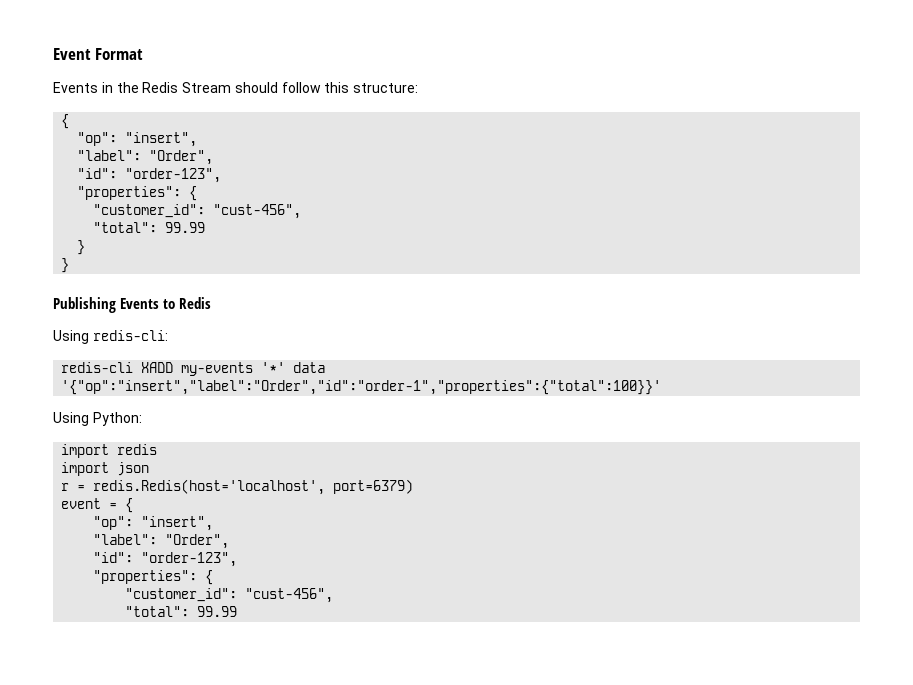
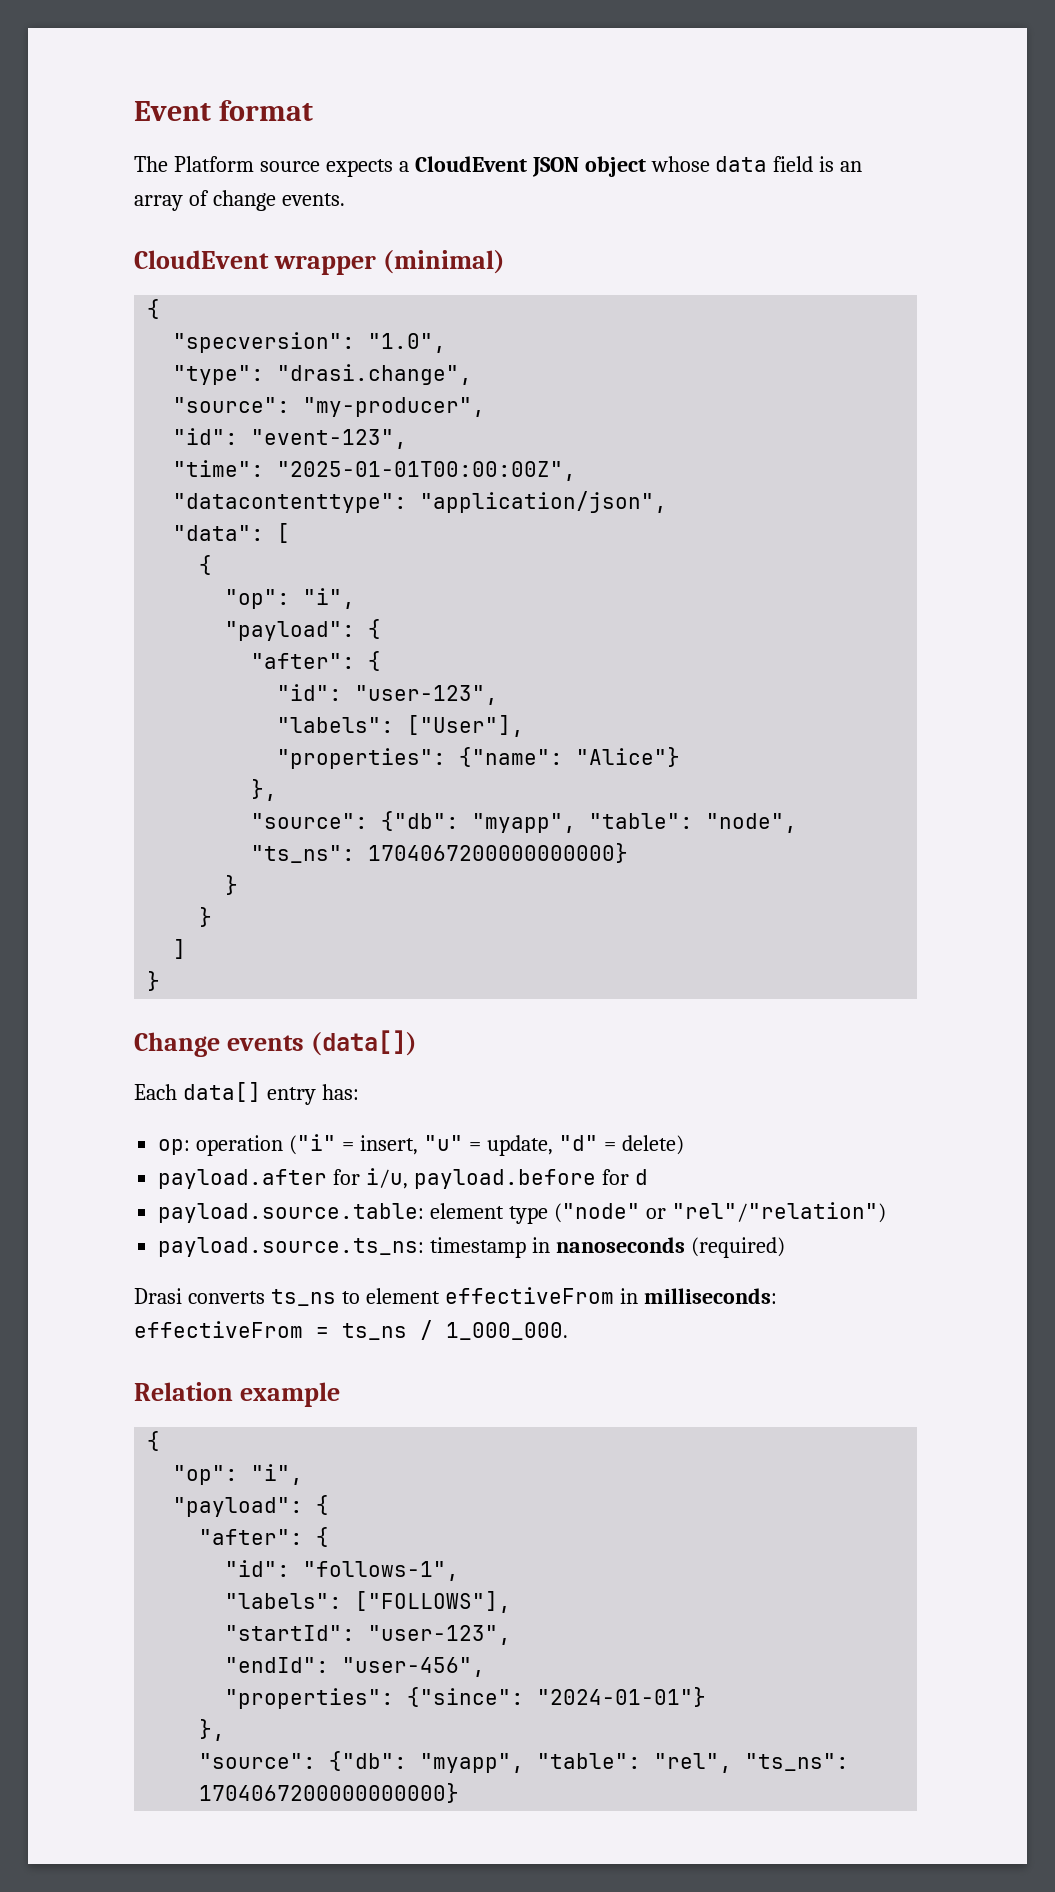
[95,48,144,60] [53,82,419,93] [61,114,70,129] [77,132,198,147] [77,150,214,165] [77,168,222,183] [77,186,198,201] [93,204,302,219] [93,222,206,233] [77,240,86,255] [61,258,70,273] [53,297,212,313] [53,330,168,344] [61,362,326,376] [61,380,662,395] [53,412,142,426] [61,444,158,458] [61,462,150,476] [61,479,414,495] [61,498,134,513] [93,516,214,531] [93,534,230,549] [93,552,238,567] [93,570,214,585] [125,588,334,603] [125,606,238,617] Format // Events in the Redis Stream should follow this structure: // { // "op": "insert", // "label": "Order", // "id": "order-123", // "properties": { // "customer_id": "cust-456", // "total": 99.99 // } // } // Publishing Events to Redis // Using redis-cli: // redis-cli XADD my-events '*' data '{"op":"insert","label":"Order","id":"order-1","properties":{"total":100}}' // Using Python: // import redis // import json // r = redis.Redis(host='localhost', port=6379) // event = { // "op": "insert", // "label": "Order", // "id": "order-123", // "properties": { // "customer_id": "cust-456", // "total": 99.99 -> [218,100,313,121] [134,156,863,177] [134,190,345,211] [134,250,505,275] [147,299,161,319] [173,332,447,353] [173,364,473,385] [173,397,486,417] [173,428,408,449] [173,460,577,481] [173,491,668,513] [173,523,291,543] [199,555,213,575] [225,588,356,609] [225,619,382,641] [251,651,382,671] [277,684,499,705] [277,715,525,737] [277,747,681,769] [251,779,278,801] [251,811,798,833] [251,843,629,863] [225,875,239,895] [199,907,213,927] [173,939,187,959] [147,971,161,991] [134,1030,417,1057] [134,1082,359,1105] [158,1134,684,1156] [158,1168,648,1189] [158,1202,886,1224] [158,1237,785,1258] [134,1287,777,1306] [134,1320,568,1340] [134,1382,340,1407] [147,1431,161,1451] [173,1464,304,1485] [173,1495,330,1517] [199,1527,330,1547] [225,1560,460,1581] [225,1591,512,1613] [225,1625,512,1645] [225,1657,486,1677] [225,1687,707,1709] [199,1719,226,1741] [199,1751,850,1773] [199,1783,460,1803] format // The Platform source expects a CloudEvent JSON object whose data field is an array of change events. // CloudEvent wrapper (minimal) // { // "specversion": "1.0", // "type": "drasi.change", // "source": "my-producer", // "id": "event-123", // "time": "2025-01-01T00:00:00Z", // "datacontenttype": "application/json", // "data": [ // { // "op": "i", // "payload": { // "after": { // "id": "user-123", // "labels": ["User"], // "properties": {"name": "Alice"} // }, // "source": {"db": "myapp", "table": "node", "ts_ns": 1704067200000000000} // } // } // ] // } // Change events (data[]) // Each data[] entry has: // op: operation ("i" = insert, "u" = update, "d" = delete) // payload.after for i/u, payload.before for d // payload.source.table: element type ("node" or "rel"/"relation") // payload.source.ts_ns: timestamp in nanoseconds (required) // Drasi converts ts_ns to element effectiveFrom in milliseconds: effectiveFrom = ts_ns / 1_000_000. // Relation example // { // "op": "i", // "payload": { // "after": { // "id": "follows-1", // "labels": ["FOLLOWS"], // "startId": "user-123", // "endId": "user-456", // "properties": {"since": "2024-01-01"} // }, // "source": {"db": "myapp", "table": "rel", "ts_ns": 1704067200000000000}

